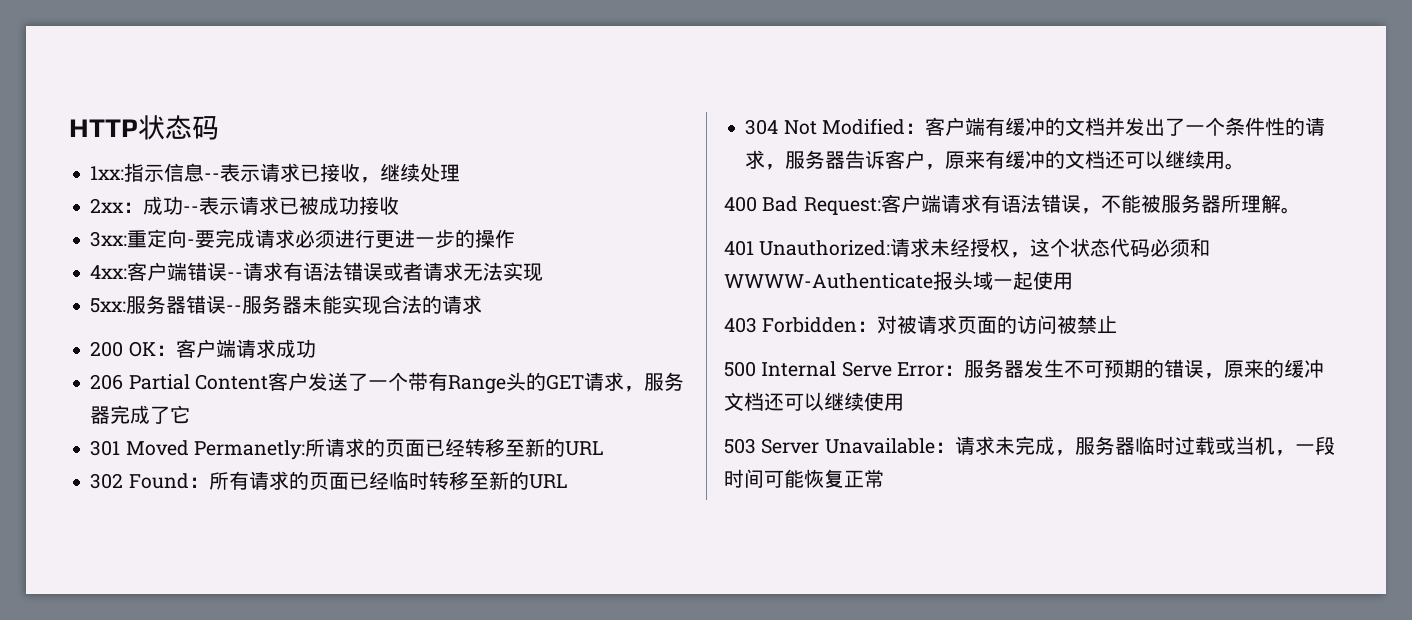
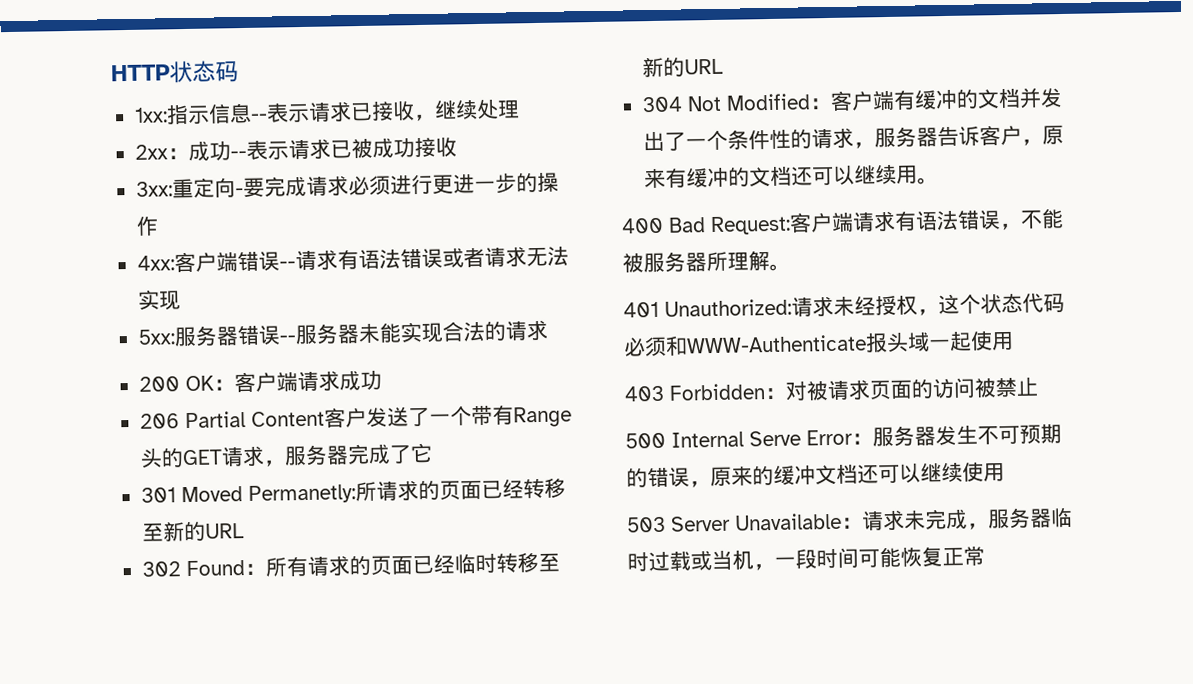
[724,273,933,289] WWWW-Authenticate -> [686,334,867,354] WWW-Authenticate

